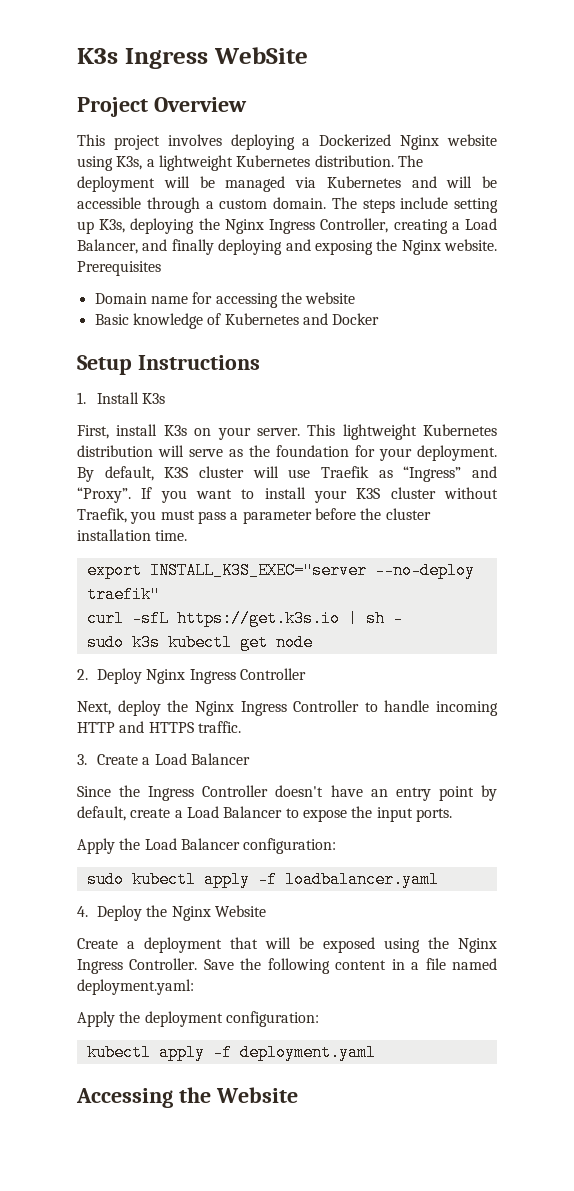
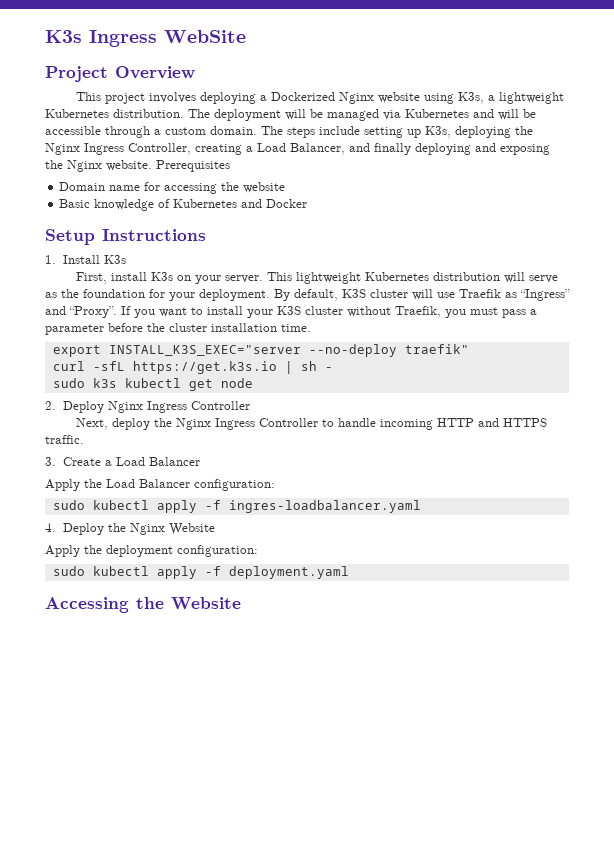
[77,785,497,801] [77,806,452,822] // Since the Ingress Controller doesn't have an entry point by default, create a Load Balancer to expose the input ports. -> (200, 461) none
[284,871,439,888] loadbalancer.yaml -> [228,500,421,513] ingres-loadbalancer.yaml
[77,937,497,953] [77,958,498,974] [77,979,194,995] // Create a deployment that will be exposed using the Nginx Ingress Controller. Save the following content in a file named deployment.yaml: -> (215, 529) none
(319, 1019) none -> [52,566,85,576] sudo

